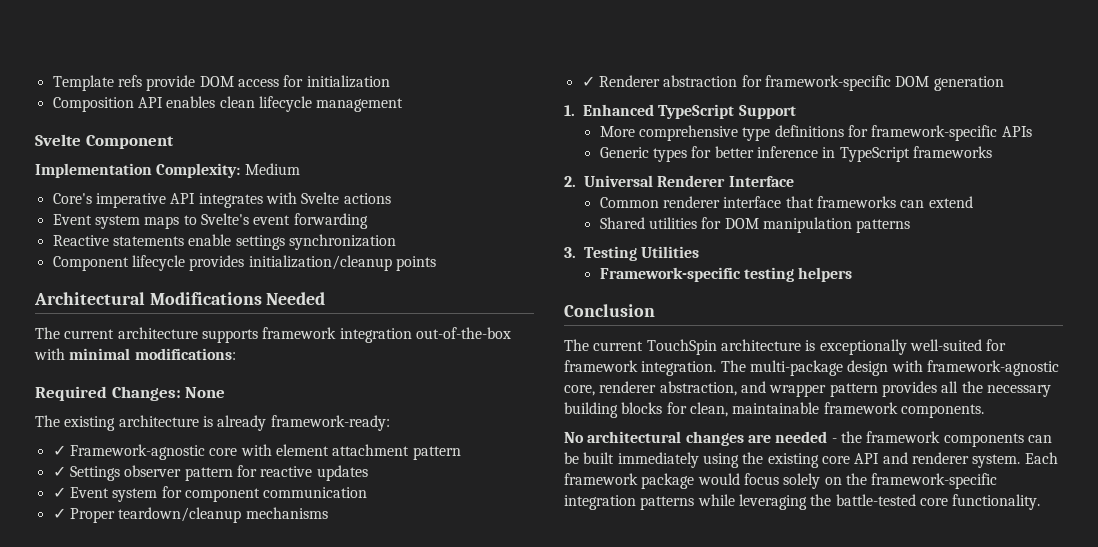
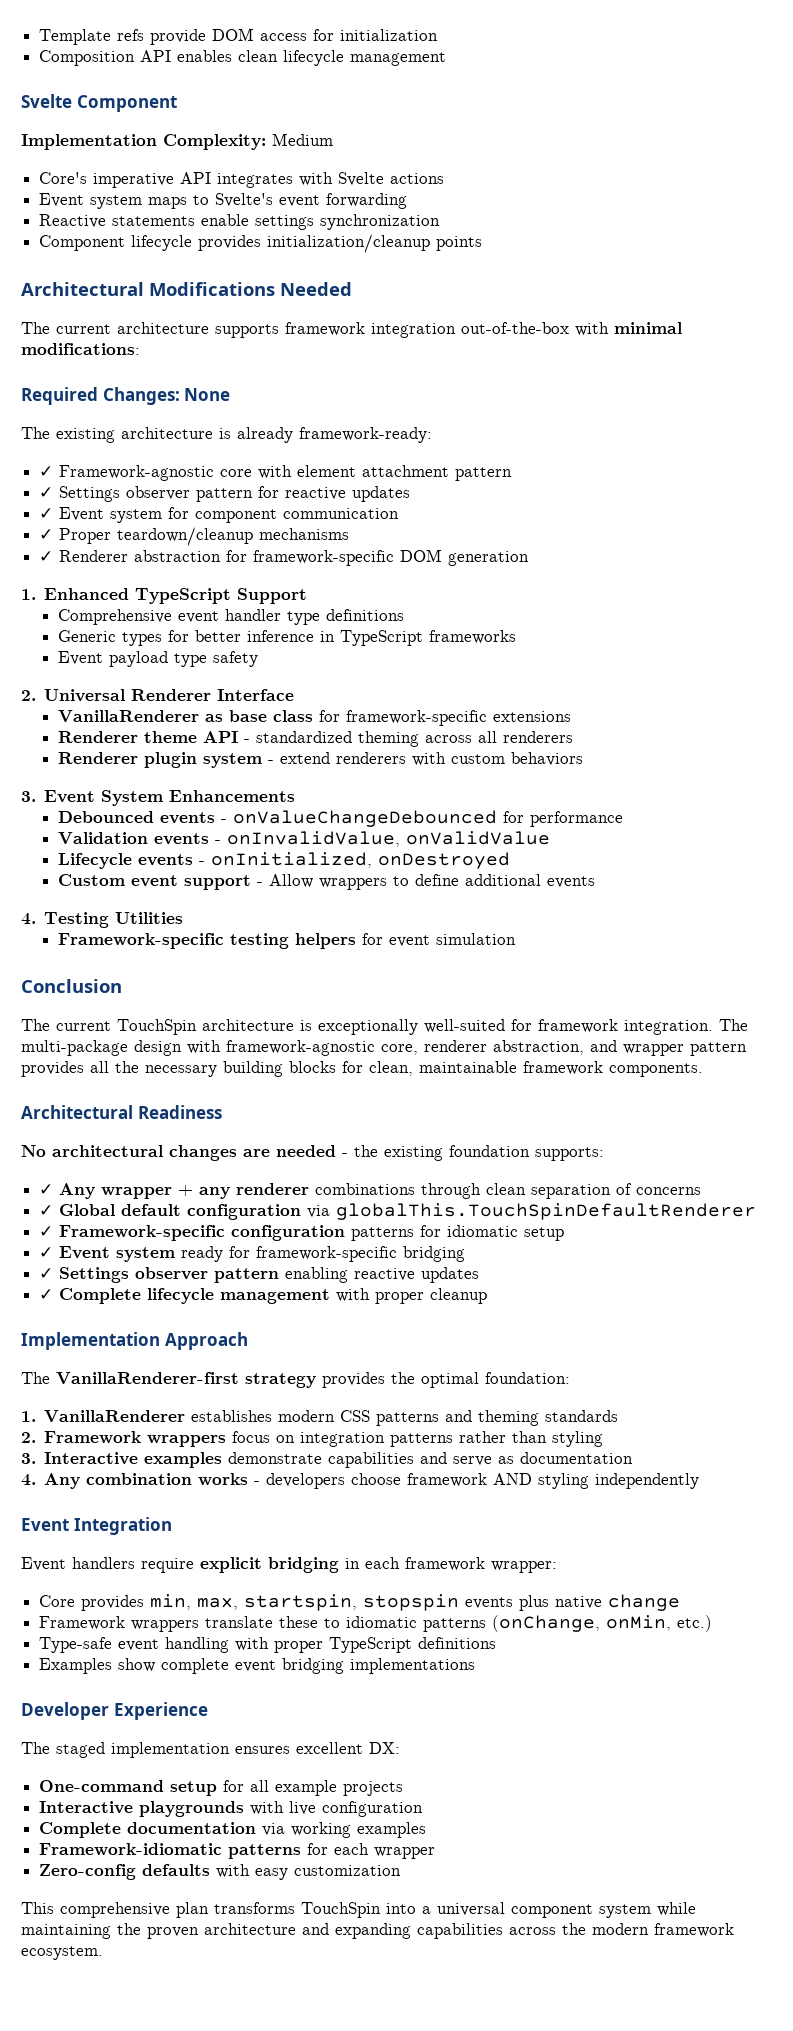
[599,125,739,141] More comprehensive -> [58,609,282,625] Comprehensive event handler
[847,125,1032,141] for framework-specific APIs -> (405, 615) none
(992, 152) none -> [58,651,259,667] // Event payload type safety
[599,196,973,208] [599,217,911,233] [564,247,576,258] Common renderer interface that frameworks can extend // Shared utilities for DOM manipulation patterns // 3. -> [58,710,572,726] [58,731,574,747] [58,752,584,768] [21,790,296,806] [58,810,624,827] [58,831,551,847] [58,852,511,869] [58,874,596,890] [21,913,36,925] VanillaRenderer as base class for framework-specific extensions // Renderer theme API - standardized theming across all renderers // Renderer plugin system - extend renderers with custom behaviors // 3. Event System Enhancements // Debounced events - onValueChangeDebounced for performance // Validation events - onInvalidValue, onValidValue // Lifecycle events - onInitialized, onDestroyed // Custom event support - Allow wrappers to define additional events // 4.
(853, 274) none -> [362,933,517,947] for event simulation
(984, 411) none -> [21,1105,222,1119] // Architectural Readiness
[866,431,1052,447] [564,452,1058,468] [564,473,998,489] [564,494,1041,510] framework components can be built immediately using the existing core API and renderer system. Each framework package would focus solely on the framework-specific integration patterns while leveraging the battle-tested core functionality. -> [384,1145,604,1161] [39,1183,702,1199] [39,1203,757,1220] [39,1225,565,1241] [39,1246,466,1262] [39,1267,480,1283] [39,1288,488,1304] [21,1332,248,1350] [21,1372,570,1388] [21,1410,619,1426] [21,1431,604,1447] [21,1452,634,1468] [21,1473,700,1489] [21,1517,172,1535] [21,1557,557,1573] [39,1594,681,1611] [39,1615,713,1632] [39,1637,497,1653] [39,1658,476,1674] [21,1702,208,1720] [21,1742,400,1758] [39,1780,404,1796] [39,1801,424,1817] [39,1822,427,1838] [39,1843,436,1859] [39,1864,402,1880] [21,1902,696,1918] [21,1923,734,1939] [21,1946,103,1960] existing foundation supports: // ✓ Any wrapper + any renderer combinations through clean separation of concerns // ✓ Global default configuration via globalThis.TouchSpinDefaultRenderer // ✓ Framework-specific configuration patterns for idiomatic setup // ✓ Event system ready for framework-specific bridging // ✓ Settings observer pattern enabling reactive updates // ✓ Complete lifecycle management with proper cleanup // Implementation Approach // The VanillaRenderer-first strategy provides the optimal foundation: // 1. VanillaRenderer establishes modern CSS patterns and theming standards // 2. Framework wrappers focus on integration patterns rather than styling // 3. Interactive examples demonstrate capabilities and serve as documentation // 4. Any combination works - developers choose framework AND styling independently // Event Integration // Event handlers require explicit bridging in each framework wrapper: // Core provides min, max, startspin, stopspin events plus native change // Framework wrappers translate these to idiomatic patterns (onChange, onMin, etc.) // Type-safe event handling with proper TypeScript definitions // Examples show complete event bridging implementations // Developer Experience // The staged implementation ensures excellent DX: // One-command setup for all example projects // Interactive playgrounds with live configuration // Complete documentation via working examples // Framework-idiomatic patterns for each wrapper // Zero-config defaults with easy customization // This comprehensive plan transforms TouchSpin into a universal component system while maintaining the proven architecture and expanding capabilities across the modern framework ecosystem.

